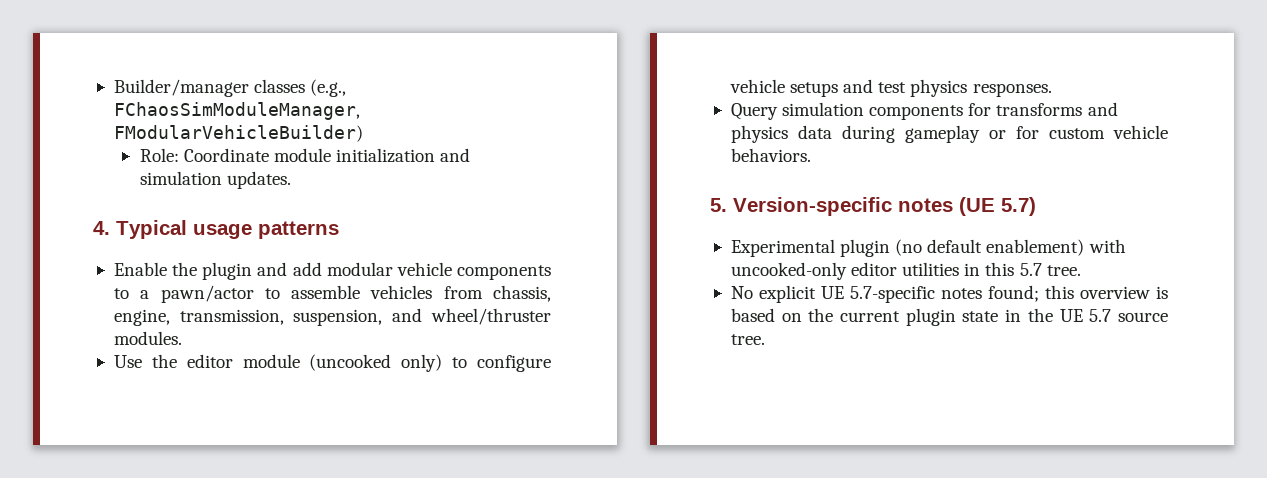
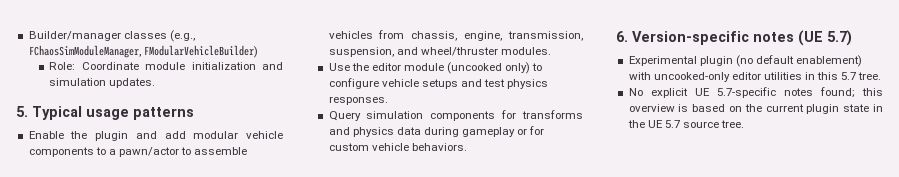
[93,221,110,235] 4. -> [16,106,28,117] 5.
[710,198,727,212] 5. -> [616,31,628,42] 6.

